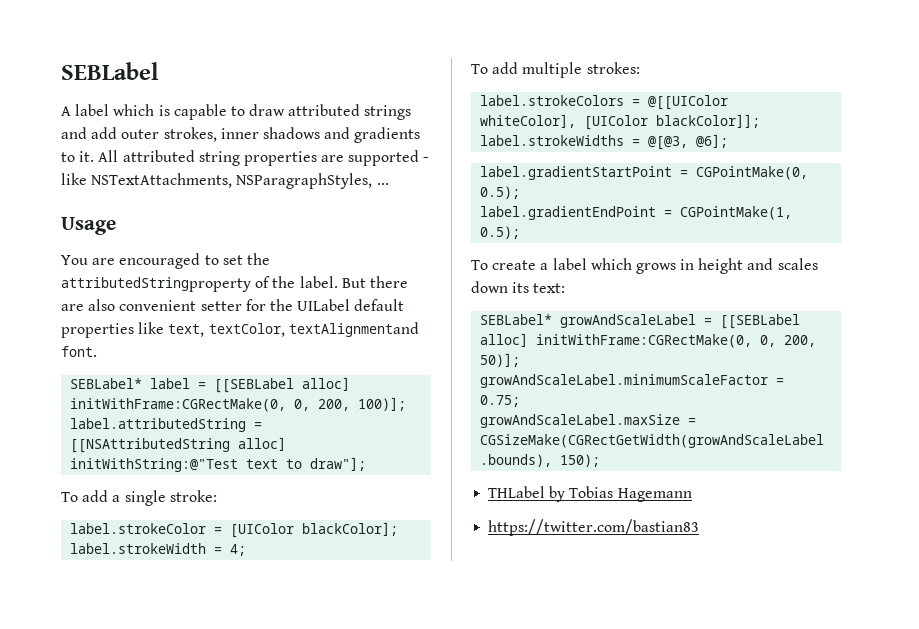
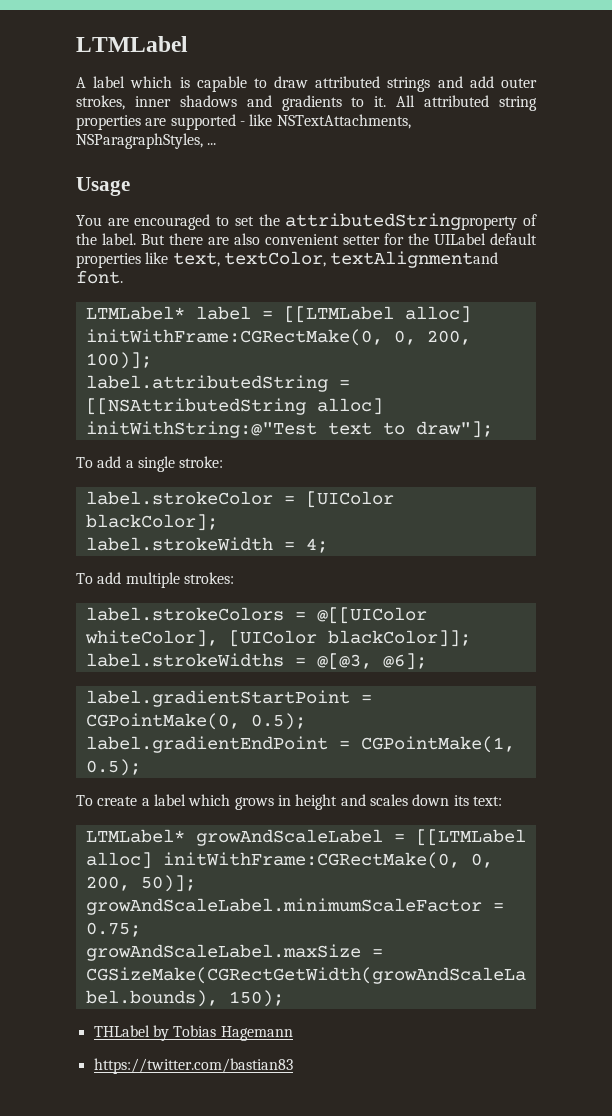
[61,62,159,80] SEBLabel -> [76,36,188,52] LTMLabel
[70,378,143,389] SEBLabel* -> [85,306,185,320] LTMLabel*
[214,378,295,393] [[SEBLabel -> [283,306,394,323] [[LTMLabel
[480,314,553,325] SEBLabel* -> [85,829,185,843] LTMLabel*
[720,314,801,329] [[SEBLabel -> [415,829,526,846] [[LTMLabel

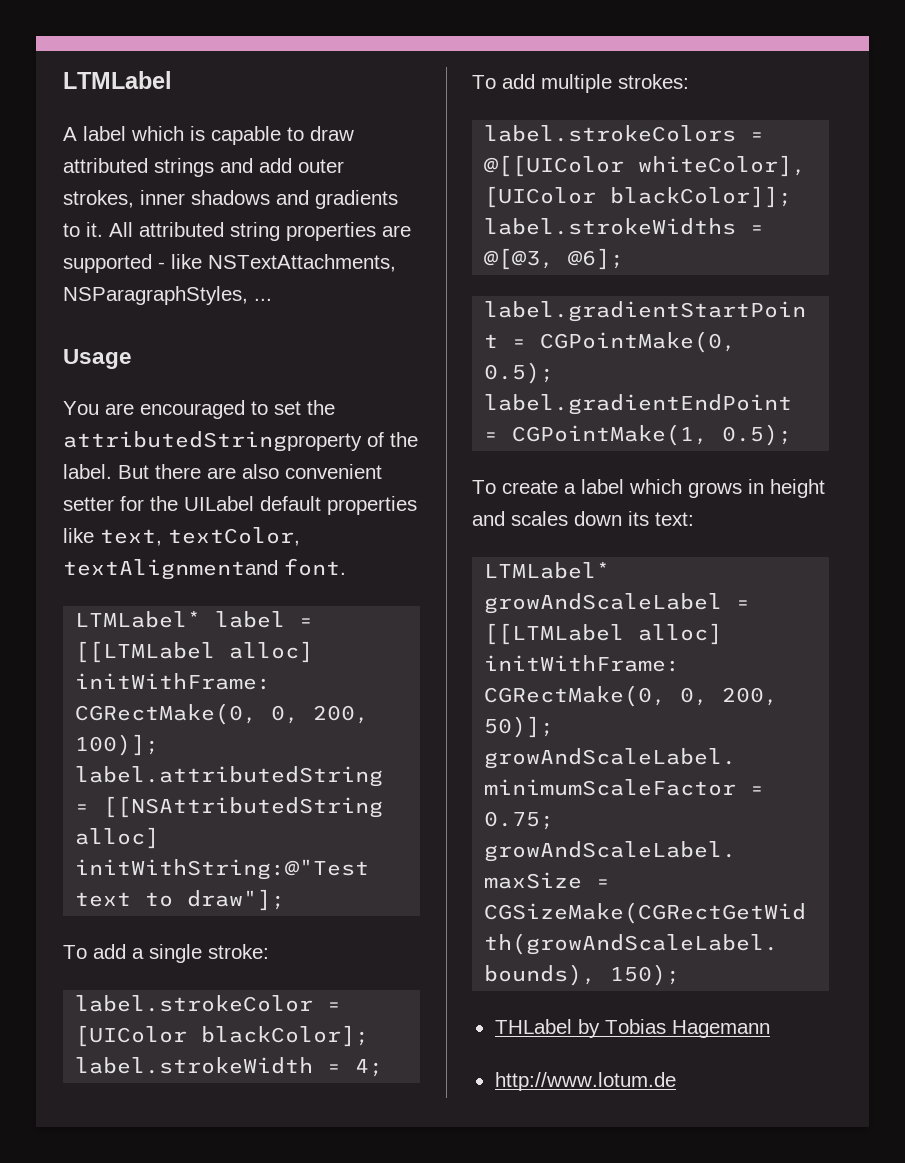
[93,1058,293,1074] https://twitter.com/bastian83 -> [494,1072,676,1091] http://www.lotum.de

